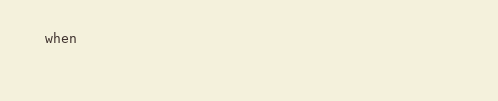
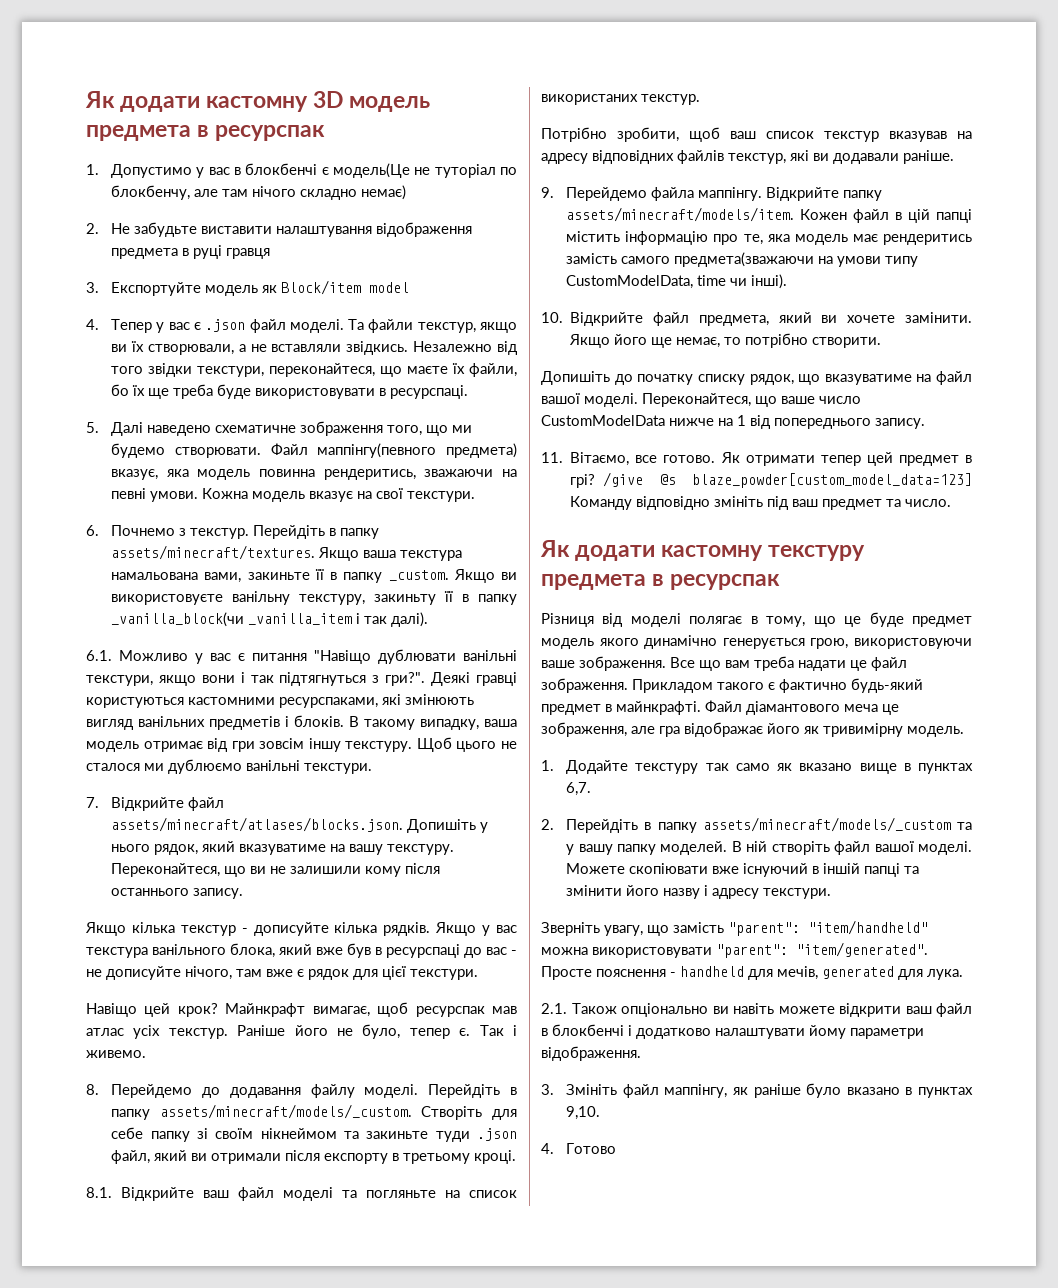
[45,32,77,43] when -> [85,91,431,112] [86,125,326,141] [86,163,517,178] [111,185,407,200] [86,222,473,237] [111,245,271,259] [86,280,410,296] [86,319,517,333] [111,341,517,355] [111,363,517,377] [111,384,469,399] [86,421,473,436] [111,443,517,458] [111,469,517,480] [111,488,476,502] [86,525,380,539] [111,545,463,561] [111,569,517,583] [111,591,517,605] [111,612,429,627] [86,649,517,664] [86,672,518,686] [86,694,474,708] [86,715,517,730] [86,737,517,752] [86,759,372,774] [86,797,225,811] [111,817,489,833] [111,841,455,855] [111,863,441,877] [111,888,244,899] [85,922,518,936] [86,943,517,958] [86,966,478,980] [86,1002,517,1017] [86,1024,517,1039] [86,1050,146,1058] [86,1084,517,1098] [111,1104,517,1120] [111,1127,517,1142] [111,1150,517,1164] [86,1187,517,1201] [541,94,700,105] [541,127,972,142] [541,150,954,164] [541,187,883,201] [566,207,972,223] [566,231,972,245] [566,252,919,267] [566,274,788,289] [541,312,972,326] [569,333,882,348] [541,371,972,385] [541,393,861,407] [541,415,925,429] [541,452,972,466] [570,472,972,488] [570,496,952,510] [540,540,866,561] [541,574,781,590] [541,612,973,627] [541,635,972,649] [541,656,907,671] [541,678,923,693] [541,700,899,715] [541,722,964,737] [541,760,973,774] [566,782,592,796] [541,817,972,833] [566,841,972,855] [566,863,920,877] [566,885,832,899] [541,920,928,936] [541,942,928,958] [541,966,963,980] [541,1003,972,1017] [541,1024,924,1039] [541,1046,641,1061] [541,1083,973,1098] [566,1106,601,1120] [541,1143,617,1154] Як додати кастомну 3D модель предмета в ресурспак // 1. Допустимо у вас в блокбенчі є модель(Це не туторіал по блокбенчу, але там нічого складно немає) // 2. Не забудьте виставити налаштування відображення предмета в руці гравця // 3. Експортуйте модель як Block/item model // 4. Тепер у вас є .json файл моделі. Та файли текстур, якщо ви їх створювали, а не вставляли звідкись. Незалежно від того звідки текстури, переконайтеся, що маєте їх файли, бо їх ще треба буде використовувати в ресурспаці. // 5. Далі наведено схематичне зображення того, що ми будемо створювати. Файл маппінгу(певного предмета) вказує, яка модель повинна рендеритись, зважаючи на певні умови. Кожна модель вказує на свої текстури. // 6. Почнемо з текстур. Перейдіть в папку assets/minecraft/textures. Якщо ваша текстура намальована вами, закиньте її в папку _custom. Якщо ви використовуєте ванільну текстуру, закиньту її в папку _vanilla_block(чи _vanilla_item і так далі). // 6.1. Можливо у вас є питання "Навіщо дублювати ванільні текстури, якщо вони і так підтягнуться з гри?". Деякі гравці користуються кастомними ресурспаками, які змінюють вигляд ванільних предметів і блоків. В такому випадку, ваша модель отримає від гри зовсім іншу текстуру. Щоб цього не сталося ми дублюємо ванільні текстури. // 7. Відкрийте файл assets/minecraft/atlases/blocks.json. Допишіть у нього рядок, який вказуватиме на вашу текстуру. Переконайтеся, що ви не залишили кому після останнього запису. // Якщо кілька текстур - дописуйте кілька рядків. Якщо у вас текстура ванільного блока, який вже був в ресурспаці до вас - не дописуйте нічого, там вже є рядок для цієї текстури. // Навіщо цей крок? Майнкрафт вимагає, щоб ресурспак мав атлас усіх текстур. Раніше його не було, тепер є. Так і живемо. // 8. Перейдемо до додавання файлу моделі. Перейдіть в папку assets/minecraft/models/_custom. Створіть для себе папку зі своїм нікнеймом та закиньте туди .json файл, який ви отримали після експорту в третьому кроці. // 8.1. Відкрийте ваш файл моделі та погляньте на список використаних текстур. // Потрібно зробити, щоб ваш список текстур вказував на адресу відповідних файлів текстур, які ви додавали раніше. // 9. Перейдемо файла маппінгу. Відкрийте папку assets/minecraft/models/item. Кожен файл в цій папці містить інформацію про те, яка модель має рендеритись замість самого предмета(зважаючи на умови типу CustomModelData, time чи інші). // 10. Відкрийте файл предмета, який ви хочете замінити. Якщо його ще немає, то потрібно створити. // Допишіть до початку списку рядок, що вказуватиме на файл вашої моделі. Переконайтеся, що ваше число CustomModelData нижче на 1 від попереднього запису. // 11. Вітаємо, все готово. Як отримати тепер цей предмет в грі? /give @s blaze_powder[custom_model_data=123] Команду відповідно змініть під ваш предмет та число. // Як додати кастомну текстуру предмета в ресурспак // Різниця від моделі полягає в тому, що це буде предмет модель якого динамічно генерується грою, використовуючи ваше зображення. Все що вам треба надати це файл зображення. Прикладом такого є фактично будь-який предмет в майнкрафті. Файл діамантового меча це зображення, але гра відображає його як тривимірну модель. // 1. Додайте текстуру так само як вказано вище в пунктах 6,7. // 2. Перейдіть в папку assets/minecraft/models/_custom та у вашу папку моделей. В ній створіть файл вашої моделі. Можете скопіювати вже існуючий в іншій папці та змінити його назву і адресу текстури. // Зверніть увагу, що замість "parent": "item/handheld" можна використовувати "parent": "item/generated". Просте пояснення - handheld для мечів, generated для лука. // 2.1. Також опціонально ви навіть можете відкрити ваш файл в блокбенчі і додатково налаштувати йому параметри відображення. // 3. Змініть файл маппінгу, як раніше було вказано в пунктах 9,10. // 4. Готово

